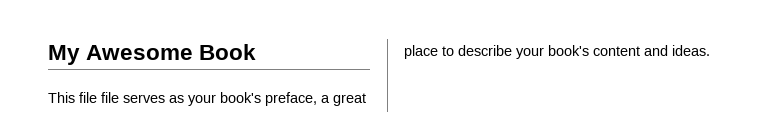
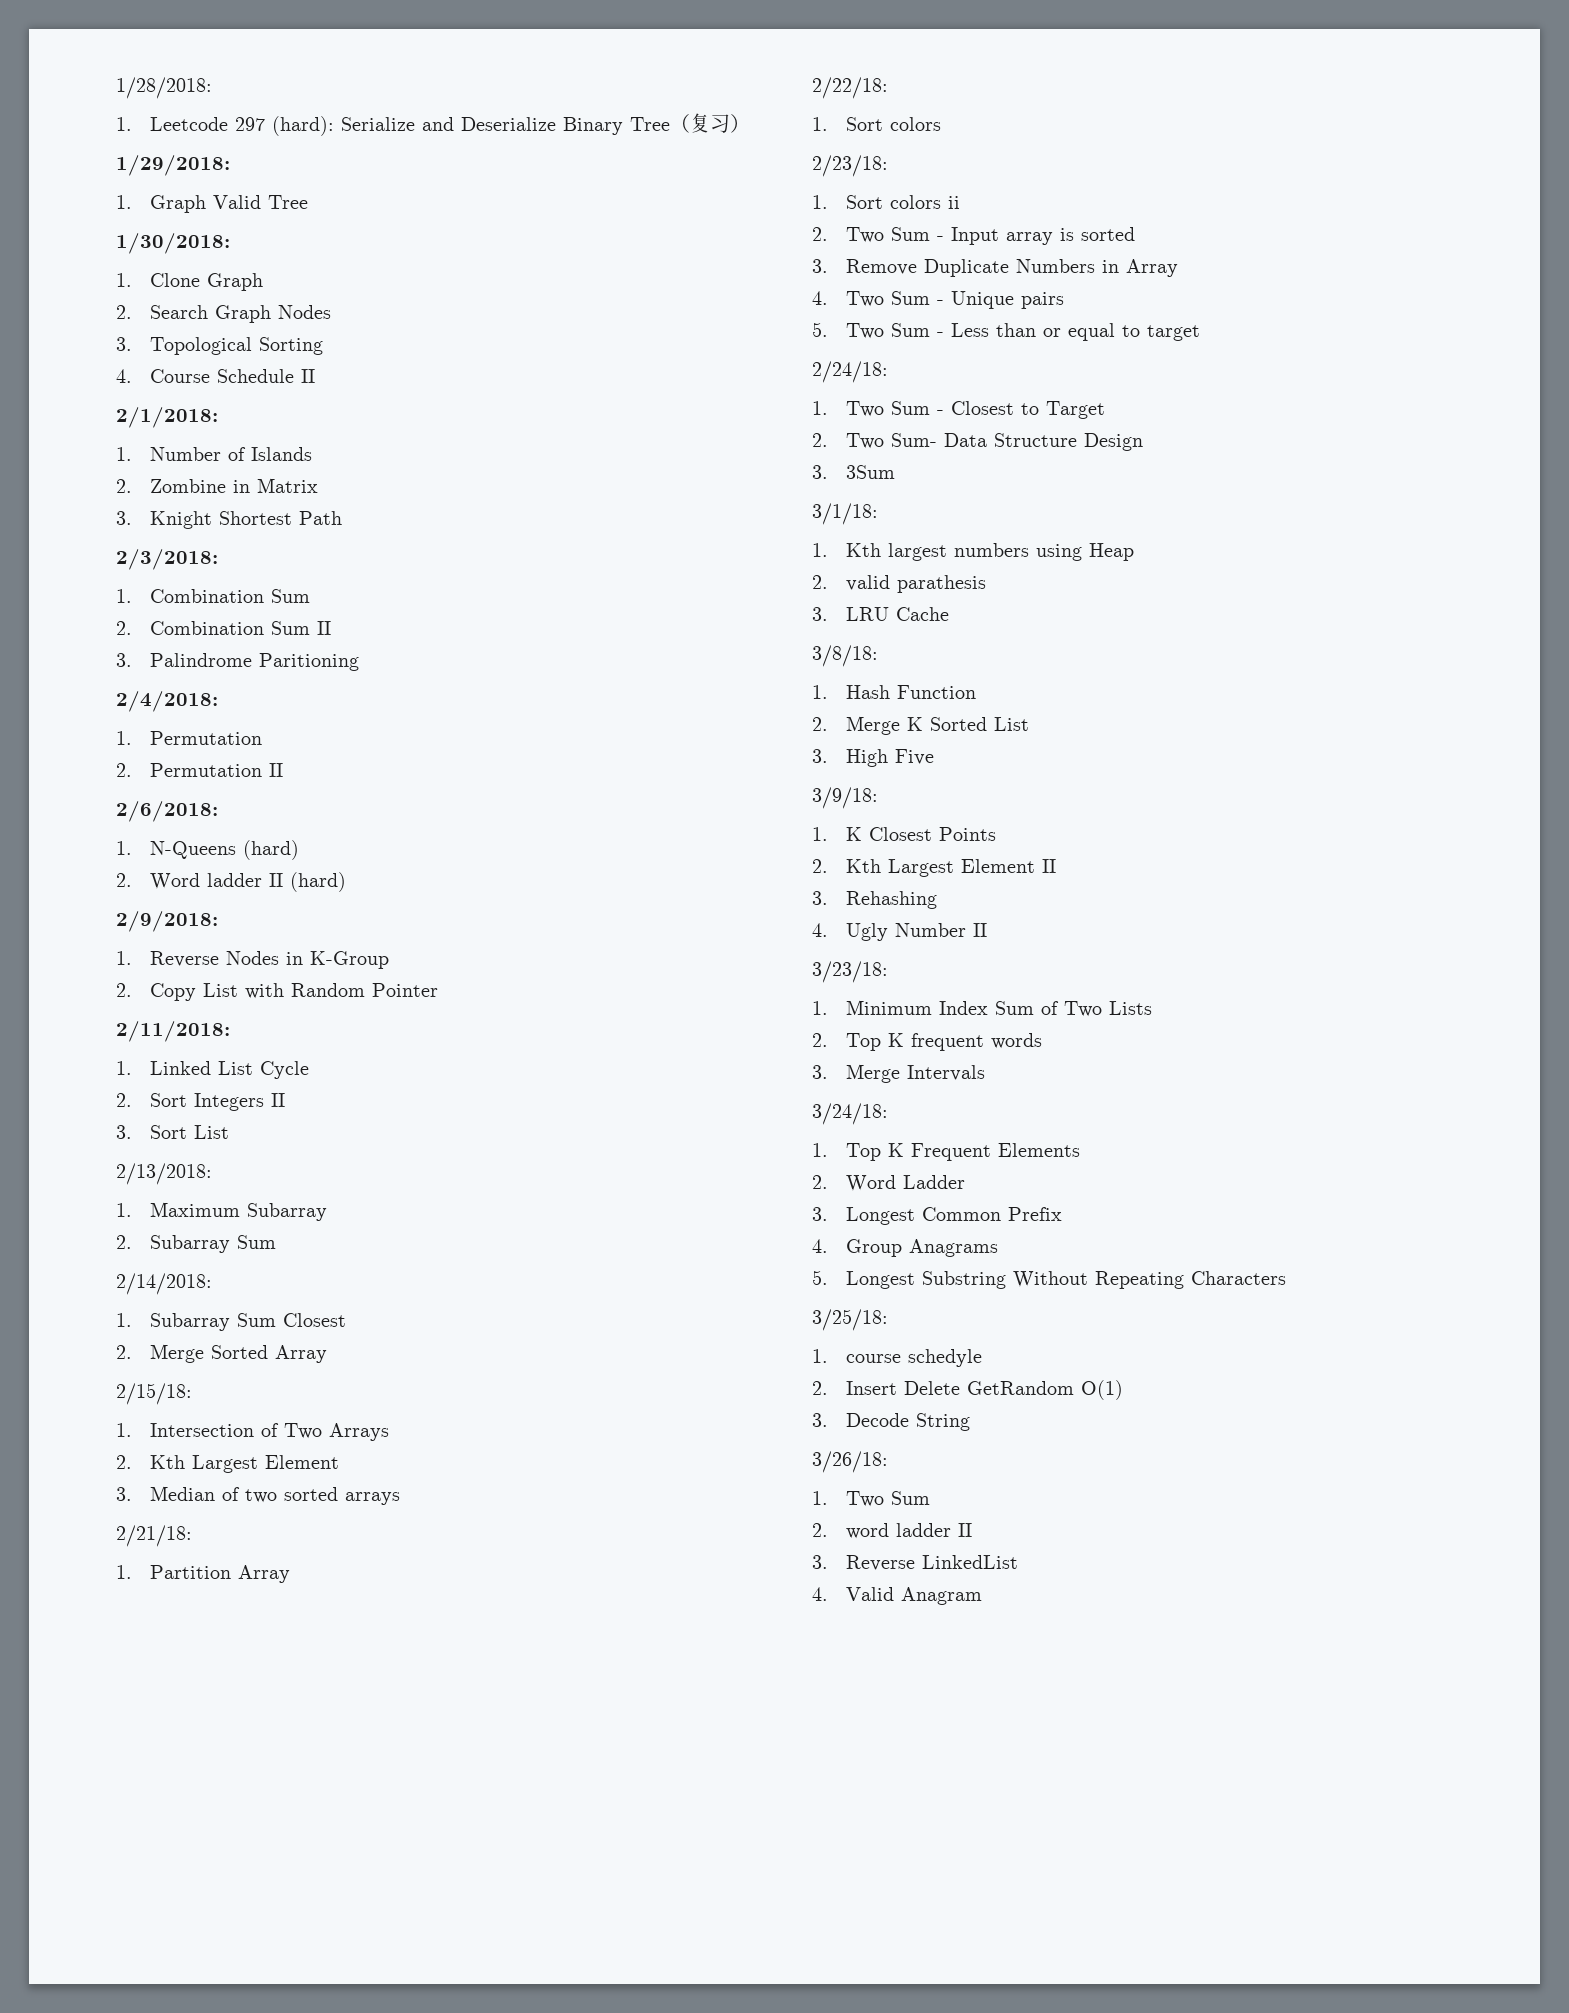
[48,44,257,65] [48,92,366,106] [404,45,710,59] My Awesome Book // This file file serves as your book's preface, a great place to describe your book's content and ideas. -> [116,77,212,99] [116,113,751,136] [116,155,230,176] [116,195,309,213] [116,233,230,254] [116,273,264,291] [116,305,332,323] [116,337,324,355] [116,369,316,383] [116,407,218,428] [116,447,313,461] [116,478,319,493] [116,511,343,529] [116,549,218,570] [116,589,311,603] [116,621,332,635] [116,653,360,671] [116,691,218,712] [116,731,263,745] [116,763,284,777] [116,801,218,822] [116,840,300,860] [116,872,347,892] [116,911,218,932] [116,951,390,969] [116,983,439,1001] [116,1021,230,1042] [116,1061,310,1079] [116,1093,286,1111] [116,1125,230,1139] [116,1163,212,1185] [116,1202,328,1221] [116,1235,277,1253] [116,1273,212,1295] [116,1313,347,1331] [116,1344,328,1363] [116,1383,192,1405] [116,1423,390,1441] [116,1455,340,1473] [116,1486,401,1505] [116,1525,192,1547] [116,1565,291,1583] [812,77,888,99] [812,117,942,131] [812,155,888,177] [812,195,961,209] [812,227,1136,245] [812,259,1179,277] [812,291,1065,309] [812,322,1201,341] [812,361,888,383] [812,401,1106,419] [812,433,1144,451] [812,465,896,479] [812,503,878,525] [812,543,1135,561] [812,575,987,593] [812,607,950,621] [812,645,878,667] [812,685,977,699] [812,716,1030,735] [812,749,935,767] [812,787,878,809] [812,827,997,841] [812,859,1057,877] [812,891,938,909] [812,923,988,941] [812,961,888,983] [812,1000,1153,1017] [812,1033,1043,1051] [812,1064,986,1083] [812,1103,888,1125] [812,1143,1081,1161] [812,1175,966,1192] [812,1207,1063,1225] [812,1239,999,1257] [812,1270,1287,1289] [812,1309,888,1331] [812,1349,983,1367] [812,1380,1124,1400] [812,1413,971,1431] [812,1451,888,1473] [812,1491,931,1507] [812,1523,973,1539] [812,1555,1019,1571] [812,1587,983,1605] 1/28/2018: // 1. Leetcode 297 (hard): Serialize and Deserialize Binary Tree（复习） // 1/29/2018: // 1. Graph Valid Tree // 1/30/2018: // 1. Clone Graph // 2. Search Graph Nodes // 3. Topological Sorting // 4. Course Schedule II // 2/1/2018: // 1. Number of Islands // 2. Zombine in Matrix // 3. Knight Shortest Path // 2/3/2018: // 1. Combination Sum // 2. Combination Sum II // 3. Palindrome Paritioning // 2/4/2018: // 1. Permutation // 2. Permutation II // 2/6/2018: // 1. N-Queens (hard) // 2. Word ladder II (hard) // 2/9/2018: // 1. Reverse Nodes in K-Group // 2. Copy List with Random Pointer // 2/11/2018: // 1. Linked List Cycle // 2. Sort Integers II // 3. Sort List // 2/13/2018: // 1. Maximum Subarray // 2. Subarray Sum // 2/14/2018: // 1. Subarray Sum Closest // 2. Merge Sorted Array // 2/15/18: // 1. Intersection of Two Arrays // 2. Kth Largest Element // 3. Median of two sorted arrays // 2/21/18: // 1. Partition Array // 2/22/18: // 1. Sort colors // 2/23/18: // 1. Sort colors ii // 2. Two Sum - Input array is sorted // 3. Remove Duplicate Numbers in Array // 4. Two Sum - Unique pairs // 5. Two Sum - Less than or equal to target // 2/24/18: // 1. Two Sum - Closest to Target // 2. Two Sum- Data Structure Design // 3. 3Sum // 3/1/18: // 1. Kth largest numbers using Heap // 2. valid parathesis // 3. LRU Cache // 3/8/18: // 1. Hash Function // 2. Merge K Sorted List // 3. High Five // 3/9/18: // 1. K Closest Points // 2. Kth Largest Element II // 3. Rehashing // 4. Ugly Number II // 3/23/18: // 1. Minimum Index Sum of Two Lists // 2. Top K frequent words // 3. Merge Intervals // 3/24/18: // 1. Top K Frequent Elements // 2. Word Ladder // 3. Longest Common Prefix // 4. Group Anagrams // 5. Longest Substring Without Repeating Characters // 3/25/18: // 1. course schedyle // 2. Insert Delete GetRandom O(1) // 3. Decode String // 3/26/18: // 1. Two Sum // 2. word ladder II // 3. Reverse LinkedList // 4. Valid Anagram

